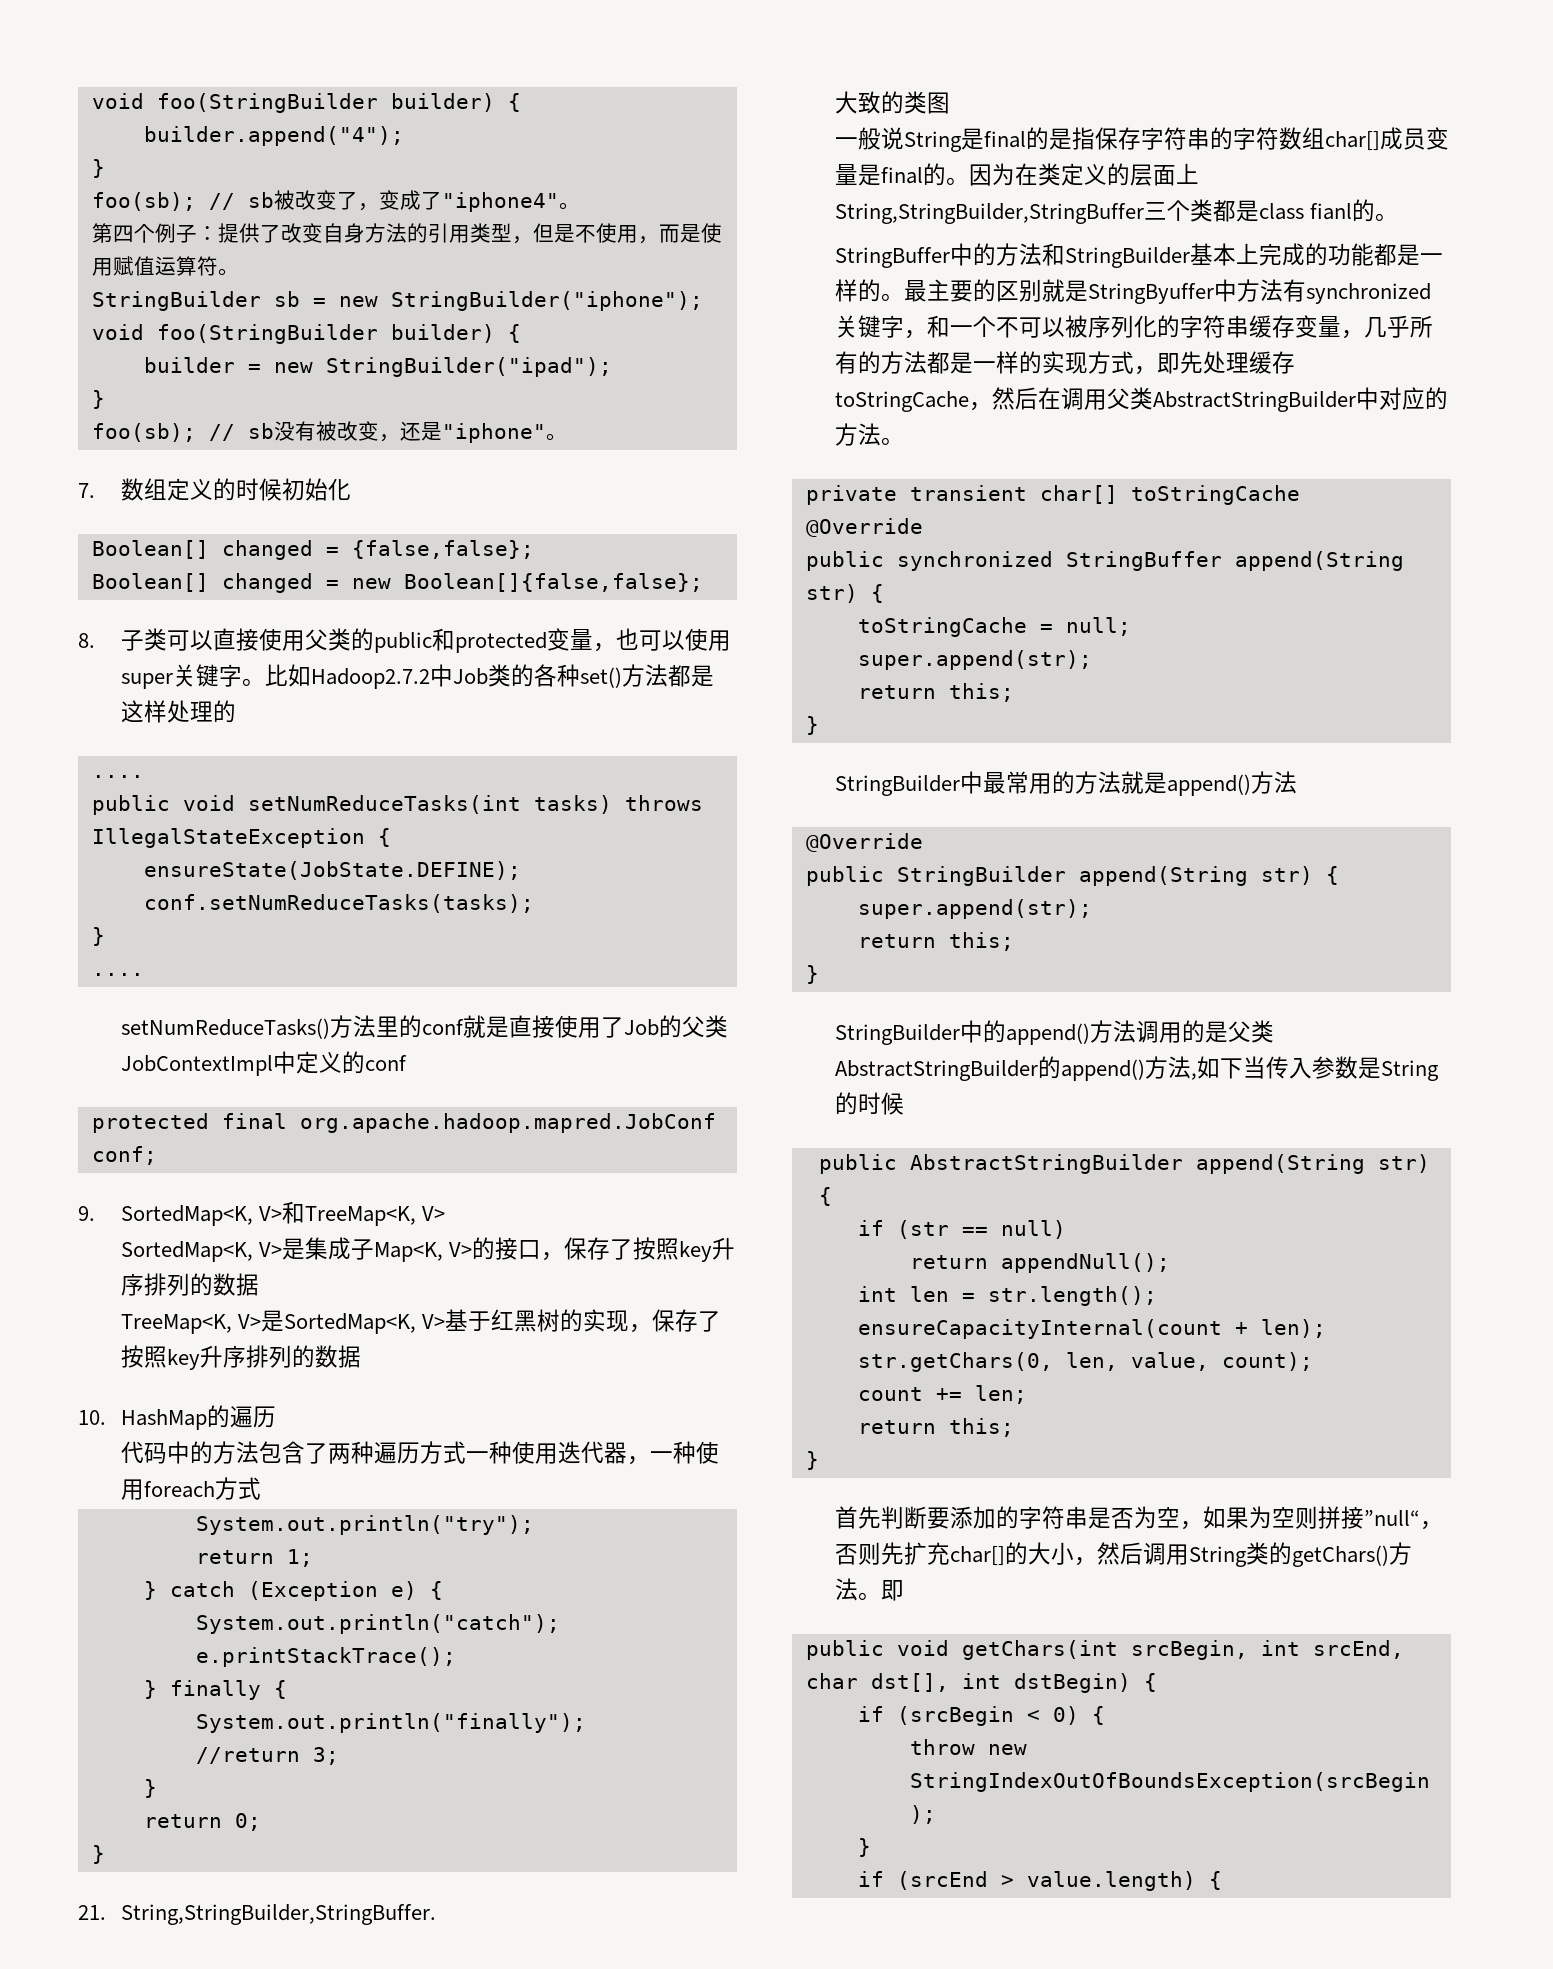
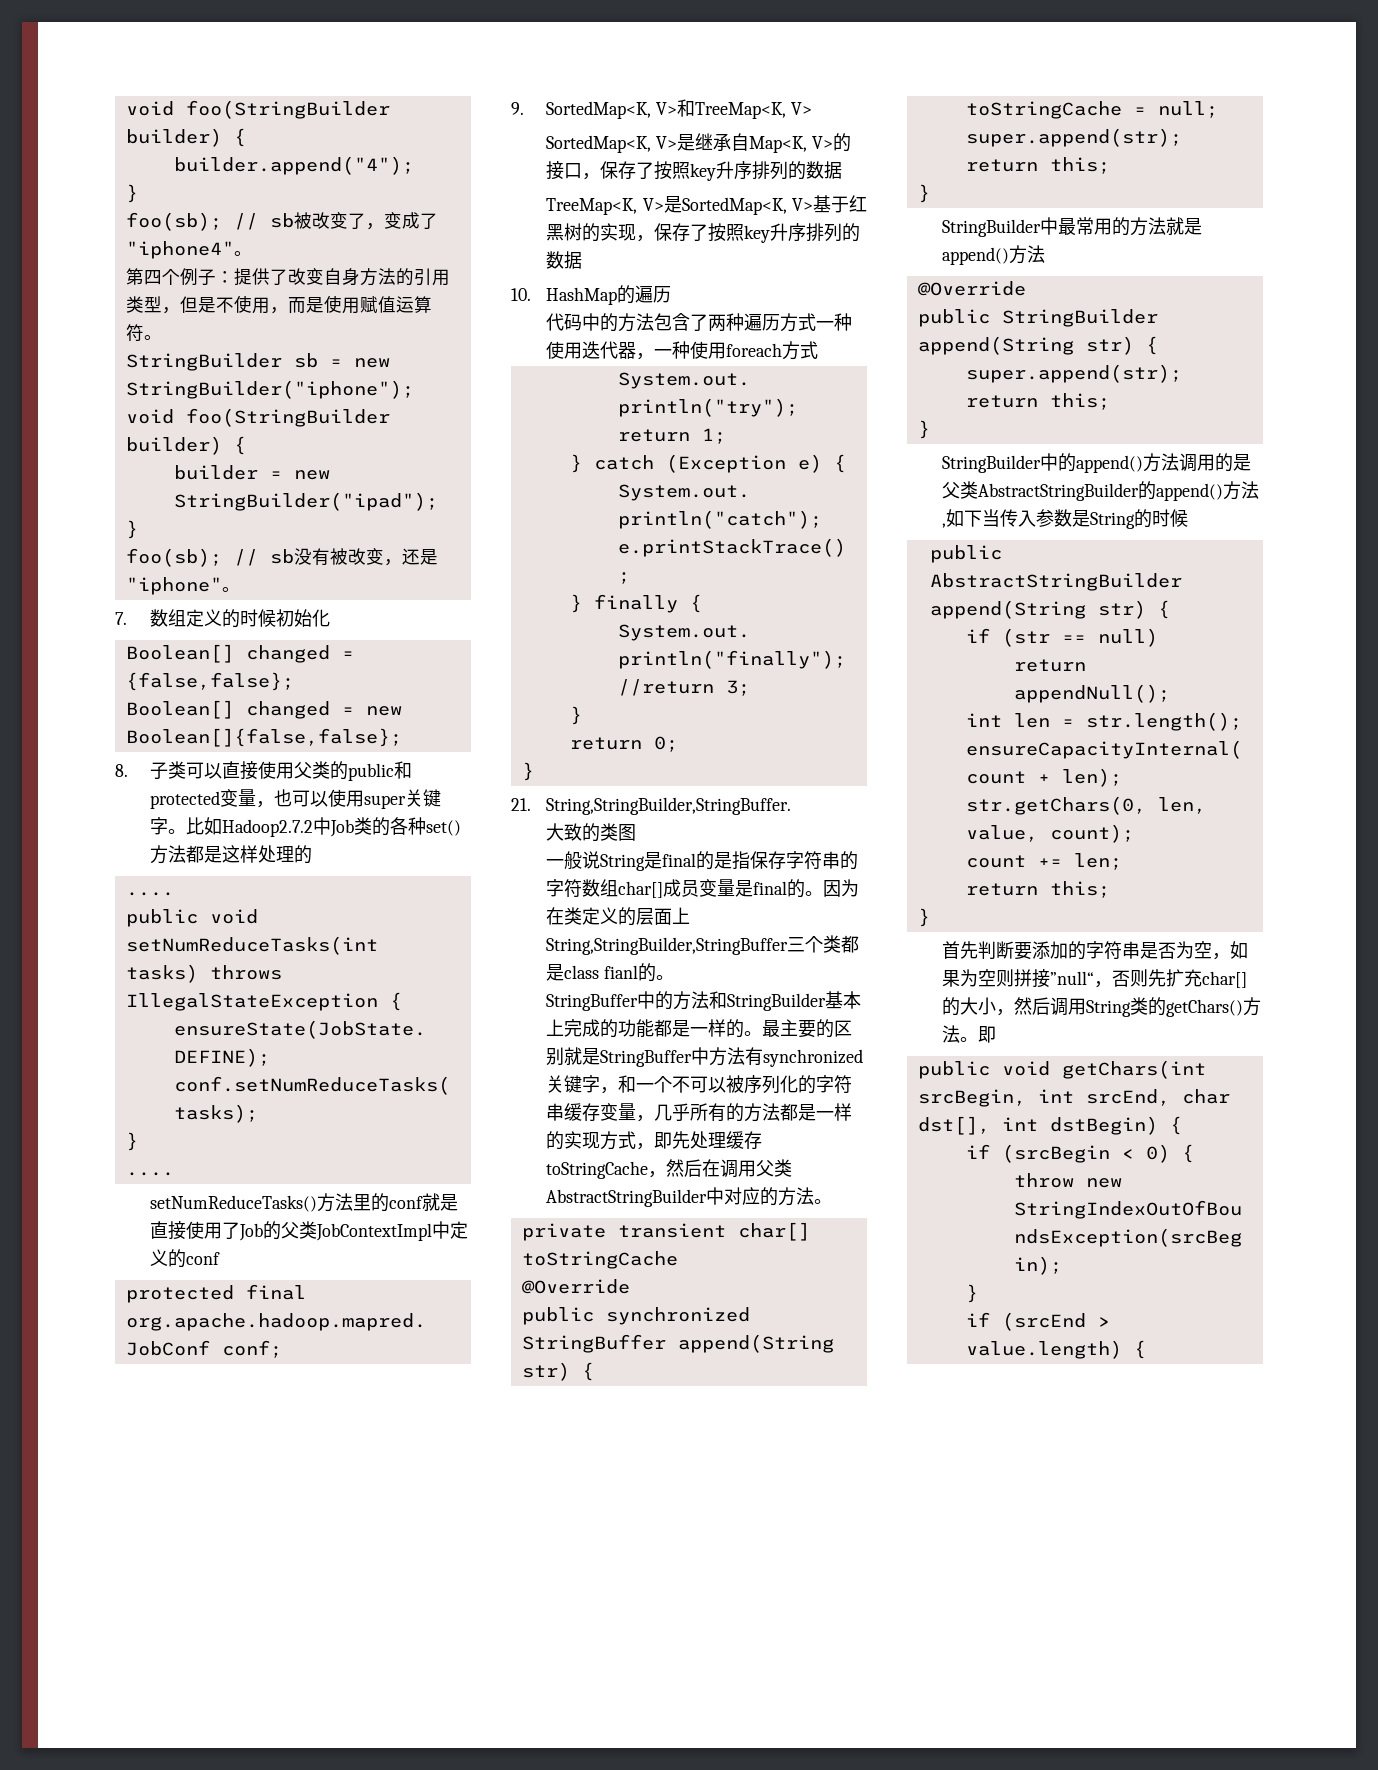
[305,1237,375,1260] 集成子 -> [695,133,750,151] 继承自
[1088,283,1215,304] StringByuffer -> [600,1050,693,1067] StringBuffer

